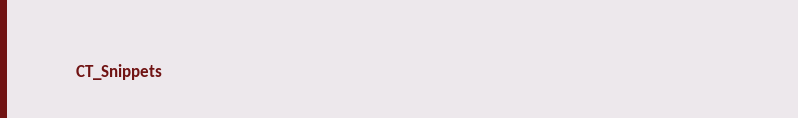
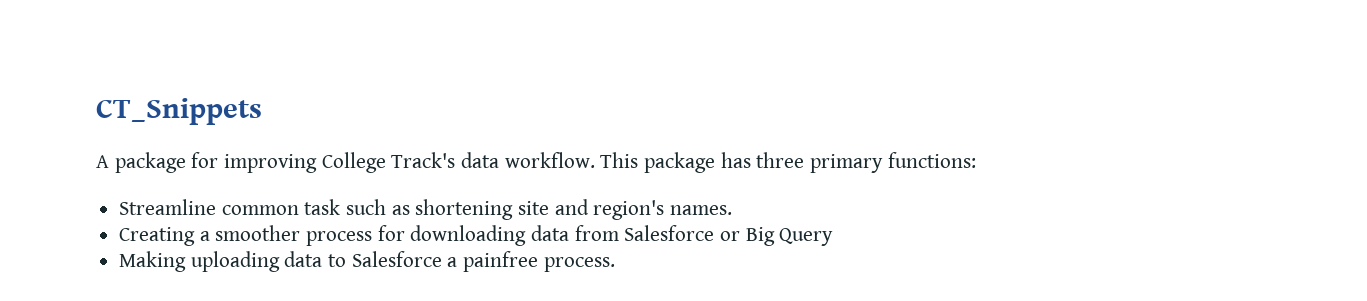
(162, 72) none -> [96,152,976,173] [119,199,733,220] [119,225,834,246] [119,251,615,272] // A package for improving College Track's data workflow. This package has three primary functions: // Streamline common task such as shortening site and region's names. // Creating a smoother process for downloading data from Salesforce or Big Query // Making uploading data to Salesforce a painfree process.

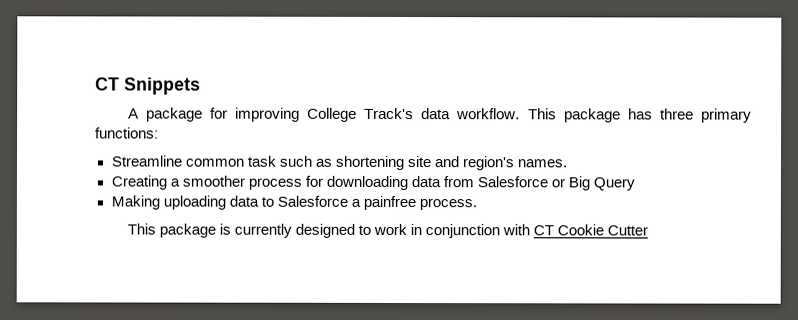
[96,98,262,125] CT_Snippets -> [95,77,201,95] CT Snippets
(615, 264) none -> [126,223,649,239] // This package is currently designed to work in conjunction with CT Cookie Cutter

